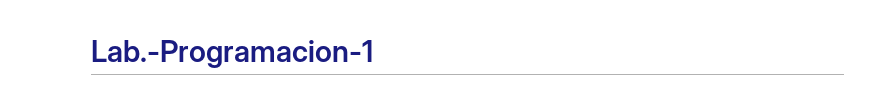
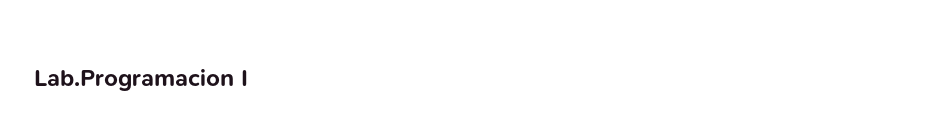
[91,40,373,68] Lab.-Programacion-1 -> [34,69,248,91] Lab.Programacion I

